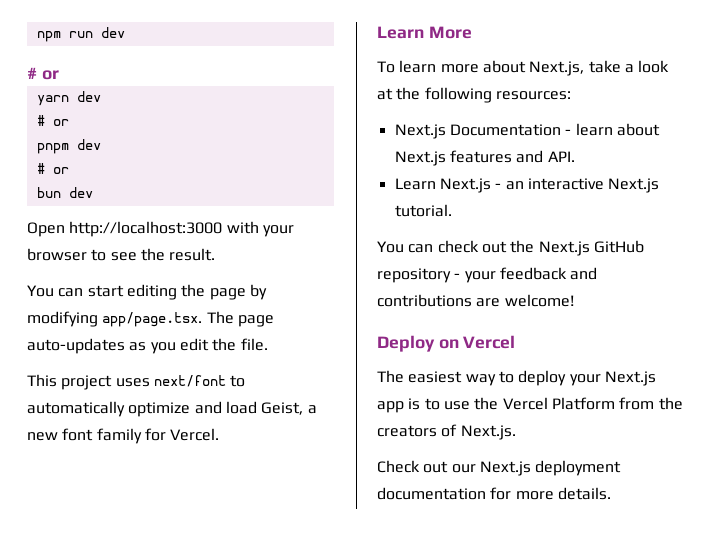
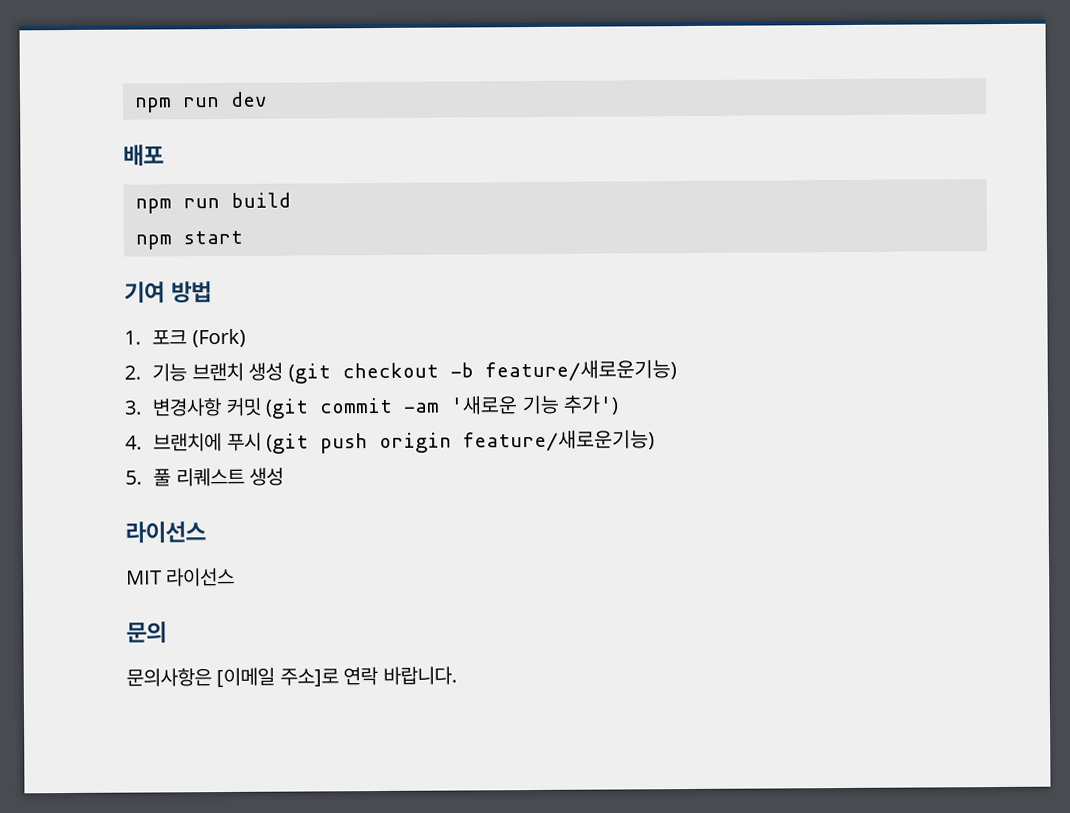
[27,67,59,80] [36,91,101,106] [36,115,69,126] [36,139,101,154] [36,163,69,174] [36,187,93,198] [27,221,294,237] [27,248,216,261] [27,284,267,300] [27,311,274,327] [27,338,268,354] [27,374,246,390] [27,401,317,417] [27,428,220,444] [377,26,472,39] [377,60,670,76] [377,87,571,103] [394,123,660,139] [394,150,575,166] [394,178,660,193] [394,204,452,217] [377,240,644,256] [377,267,598,283] [377,294,574,307] [377,335,516,352] [377,370,656,386] [377,397,683,413] [377,424,516,440] [377,460,622,476] [377,487,611,500] # or // yarn dev // # or // pnpm dev // # or // bun dev // Open http://localhost:3000 with your browser to see the result. // You can start editing the page by modifying app/page.tsx. The page auto-updates as you edit the file. // This project uses next/font to automatically optimize and load Geist, a new font family for Vercel. // Learn More // To learn more about Next.js, take a look at the following resources: // Next.js Documentation - learn about Next.js features and API. // Learn Next.js - an interactive Next.js tutorial. // You can check out the Next.js GitHub repository - your feedback and contributions are welcome! // Deploy on Vercel // The easiest way to deploy your Next.js app is to use the Vercel Platform from the creators of Next.js. // Check out our Next.js deployment documentation for more details. -> [123,144,164,167] [135,192,291,214] [135,230,243,250] [124,281,212,304] [124,328,246,348] [124,359,677,384] [124,394,620,419] [125,429,656,454] [125,467,285,487] [125,521,206,544] [126,567,236,587] [126,621,167,644] [126,666,457,688] 배포 // npm run build // npm start // 기여 방법 // 1. 포크 (Fork) // 2. 기능 브랜치 생성 (git checkout -b feature/새로운기능) // 3. 변경사항 커밋 (git commit -am '새로운 기능 추가') // 4. 브랜치에 푸시 (git push origin feature/새로운기능) // 5. 풀 리퀘스트 생성 // 라이선스 // MIT 라이선스 // 문의 // 문의사항은 [이메일 주소]로 연락 바랍니다.

